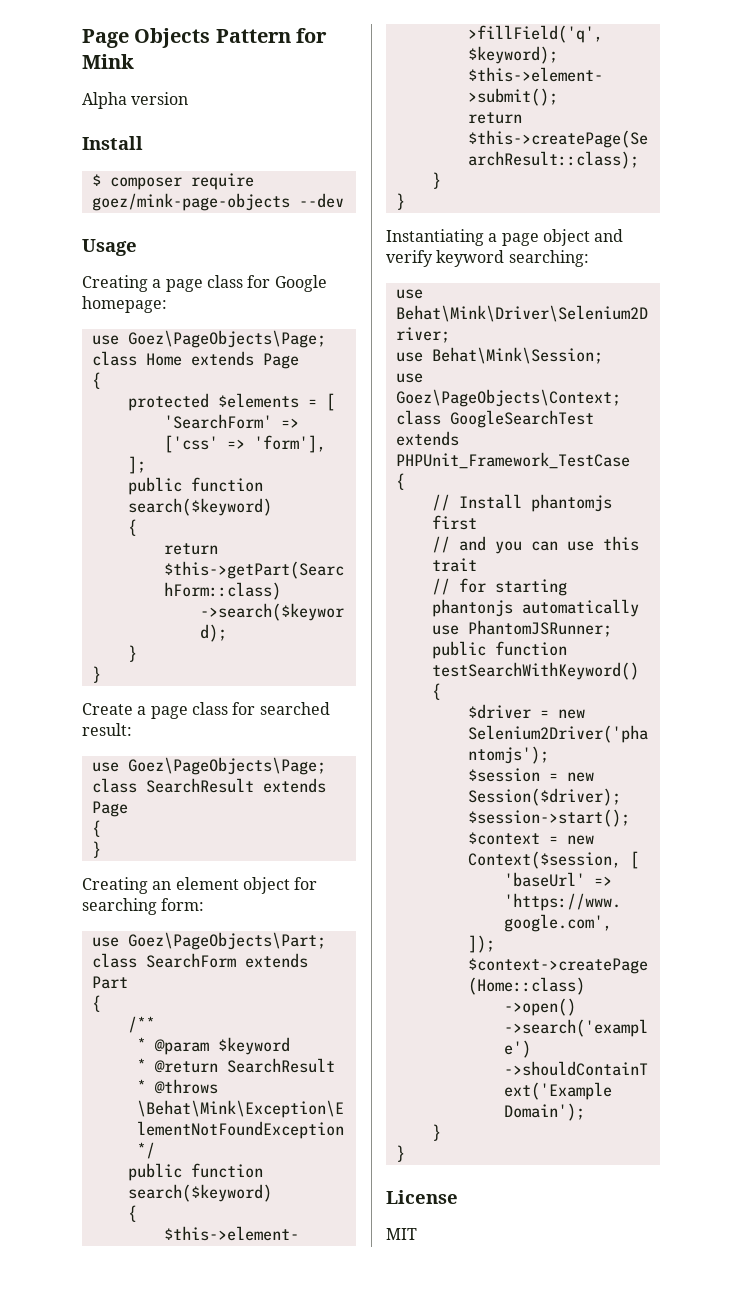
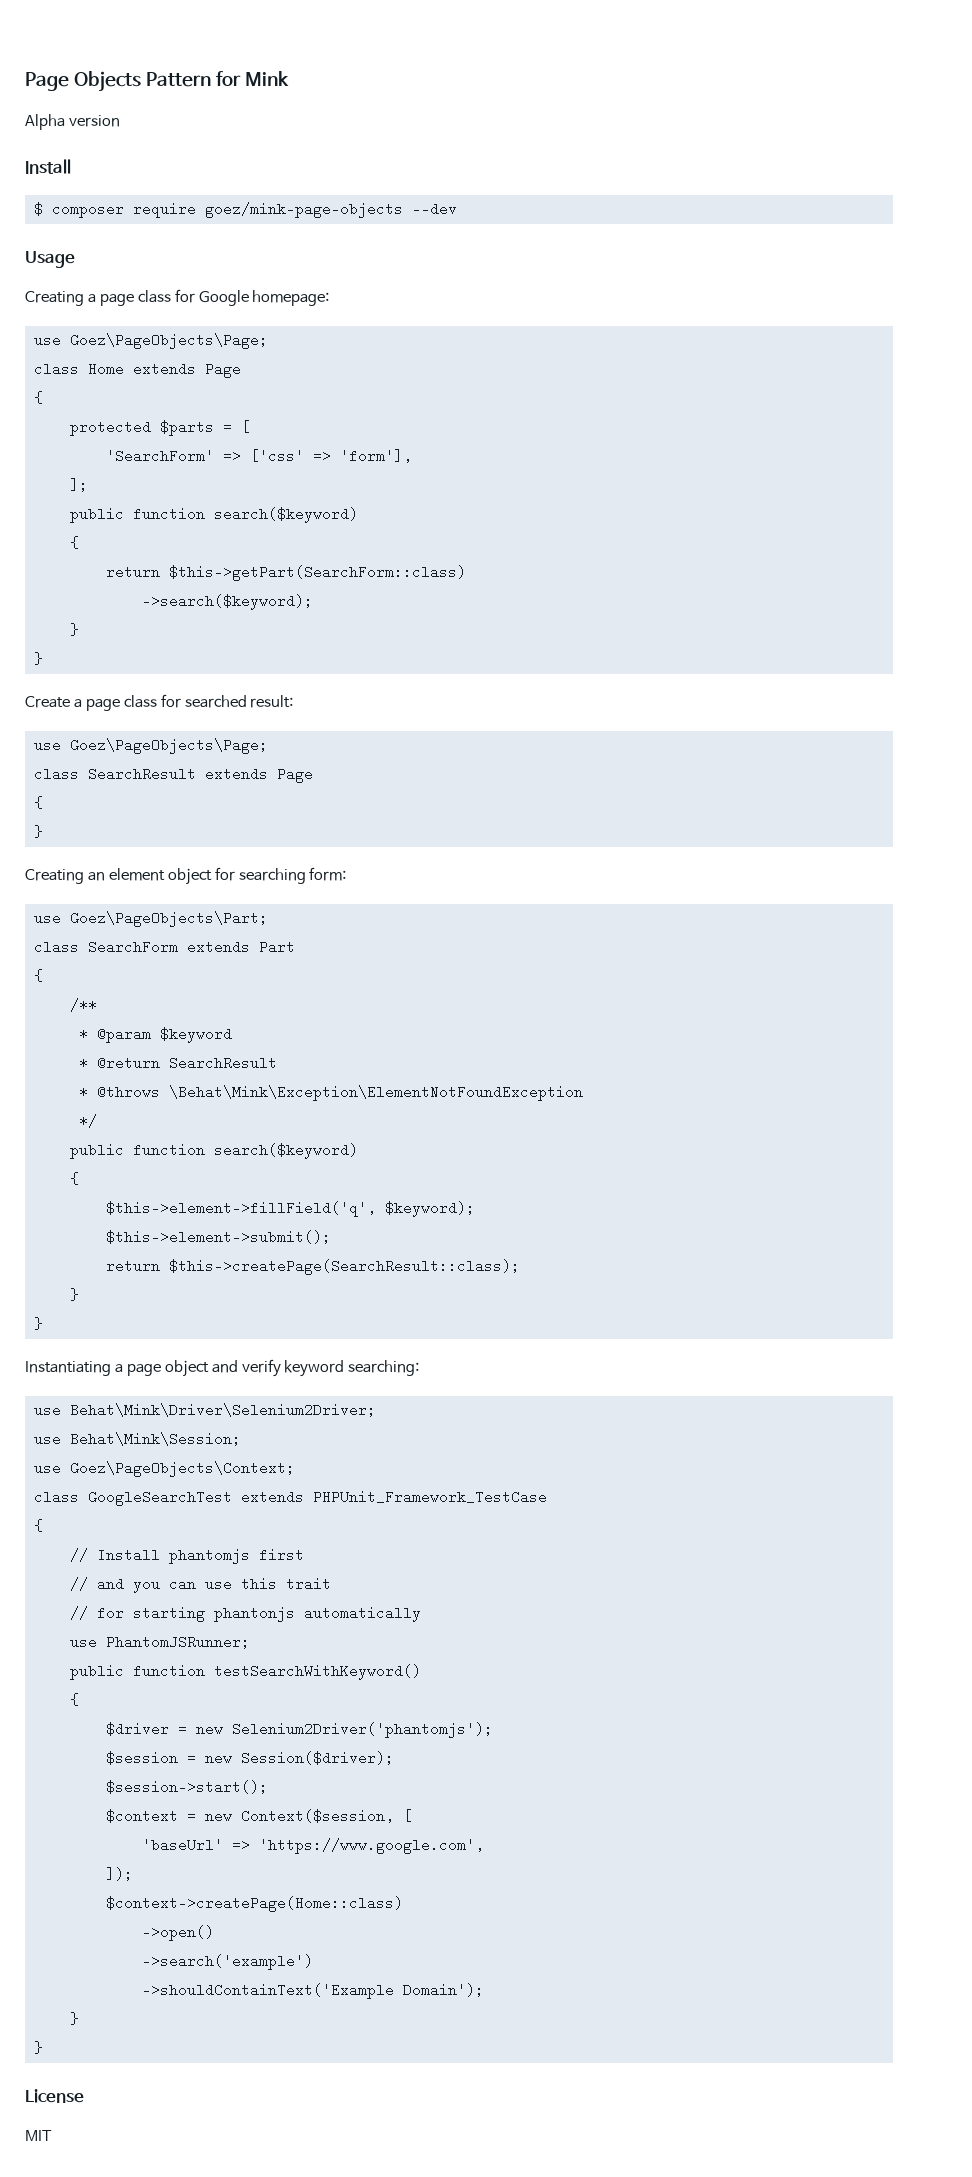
[217,393,299,408] $elements -> [159,420,214,436] $parts

